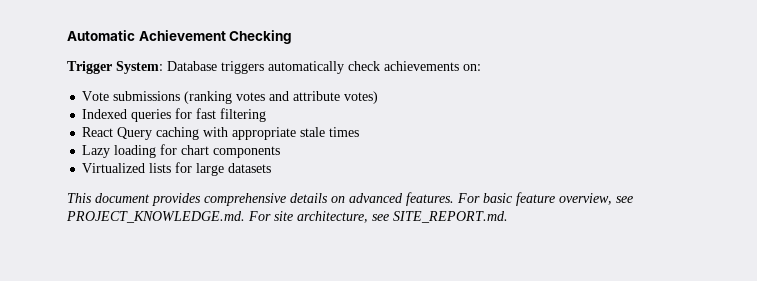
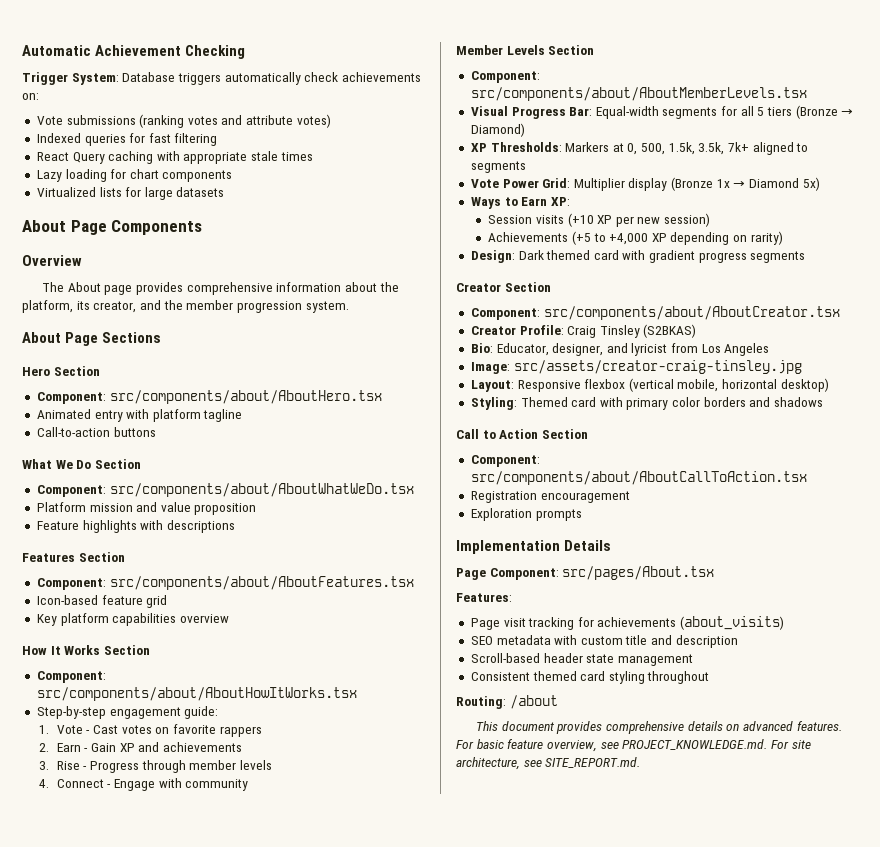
(272, 168) none -> [22,220,203,235] [22,255,82,266] [42,282,399,295] [22,300,349,313] [22,332,162,346] [22,366,100,376] [36,390,382,404] [36,409,243,422] [36,427,156,437] [22,459,141,469] [36,483,414,497] [36,502,257,515] [36,520,235,533] [22,552,125,562] [36,576,414,590] [36,595,168,608] [36,613,229,626] [22,645,150,655] [36,671,106,683] [36,687,357,701] [36,706,219,719] [39,724,262,737] [39,742,243,752] [39,760,273,773] [39,778,249,791] [456,45,595,55] [470,71,540,83] [470,87,807,101] [470,105,854,119] [470,123,525,137] [470,142,809,155] [470,161,526,173] [470,177,820,191] [470,197,570,209] [488,213,711,227] [488,231,783,245] [470,250,806,263] [456,282,551,292] [470,306,840,320] [470,324,697,338] [470,343,770,356] [470,360,802,374] [470,378,829,392] [470,397,824,410] [456,429,588,439] [470,455,540,467] [470,471,807,485] [470,491,630,503] [470,508,582,521] [456,540,612,554] [456,566,715,580] [456,593,512,602] [470,616,785,630] [470,635,738,648] [470,653,693,666] [470,671,710,684] [456,695,558,709] // About Page Components // Overview // The About page provides comprehensive information about the platform, its creator, and the member progression system. // About Page Sections // Hero Section // Component: src/components/about/AboutHero.tsx // Animated entry with platform tagline // Call-to-action buttons // What We Do Section // Component: src/components/about/AboutWhatWeDo.tsx // Platform mission and value proposition // Feature highlights with descriptions // Features Section // Component: src/components/about/AboutFeatures.tsx // Icon-based feature grid // Key platform capabilities overview // How It Works Section // Component: src/components/about/AboutHowItWorks.tsx // Step-by-step engagement guide: // 1. Vote - Cast votes on favorite rappers // 2. Earn - Gain XP and achievements // 3. Rise - Progress through member levels // 4. Connect - Engage with community // Member Levels Section // Component: src/components/about/AboutMemberLevels.tsx // Visual Progress Bar: Equal-width segments for all 5 tiers (Bronze → Diamond) // XP Thresholds: Markers at 0, 500, 1.5k, 3.5k, 7k+ aligned to segments // Vote Power Grid: Multiplier display (Bronze 1x → Diamond 5x) // Ways to Earn XP: // Session visits (+10 XP per new session) // Achievements (+5 to +4,000 XP depending on rarity) // Design: Dark themed card with gradient progress segments // Creator Section // Component: src/components/about/AboutCreator.tsx // Creator Profile: Craig Tinsley (S2BKAS) // Bio: Educator, designer, and lyricist from Los Angeles // Image: src/assets/creator-craig-tinsley.jpg // Layout: Responsive flexbox (vertical mobile, horizontal desktop) // Styling: Themed card with primary color borders and shadows // Call to Action Section // Component: src/components/about/AboutCallToAction.tsx // Registration encouragement // Exploration prompts // Implementation Details // Page Component: src/pages/About.tsx // Features: // Page visit tracking for achievements (about_visits) // SEO metadata with custom title and description // Scroll-based header state management // Consistent themed card styling throughout // Routing: /about

